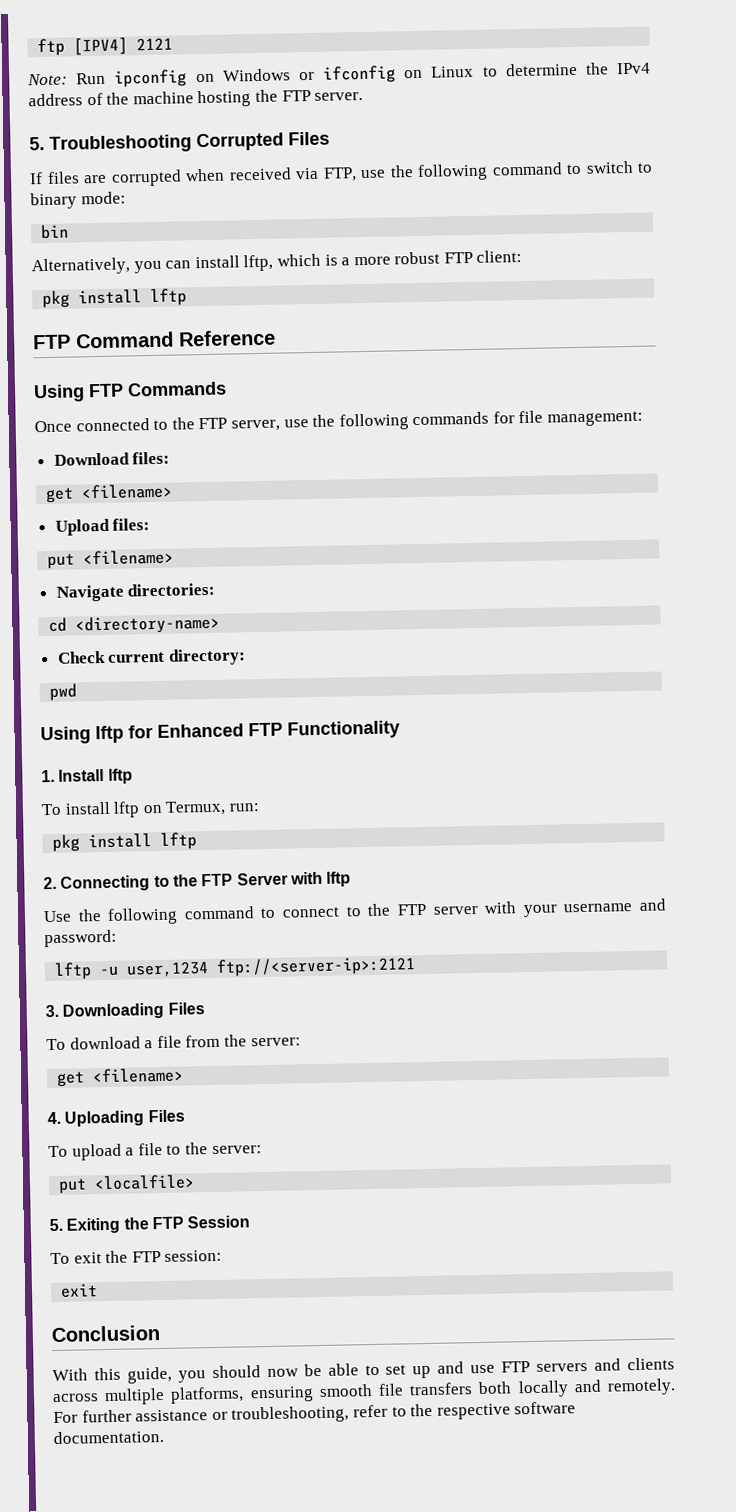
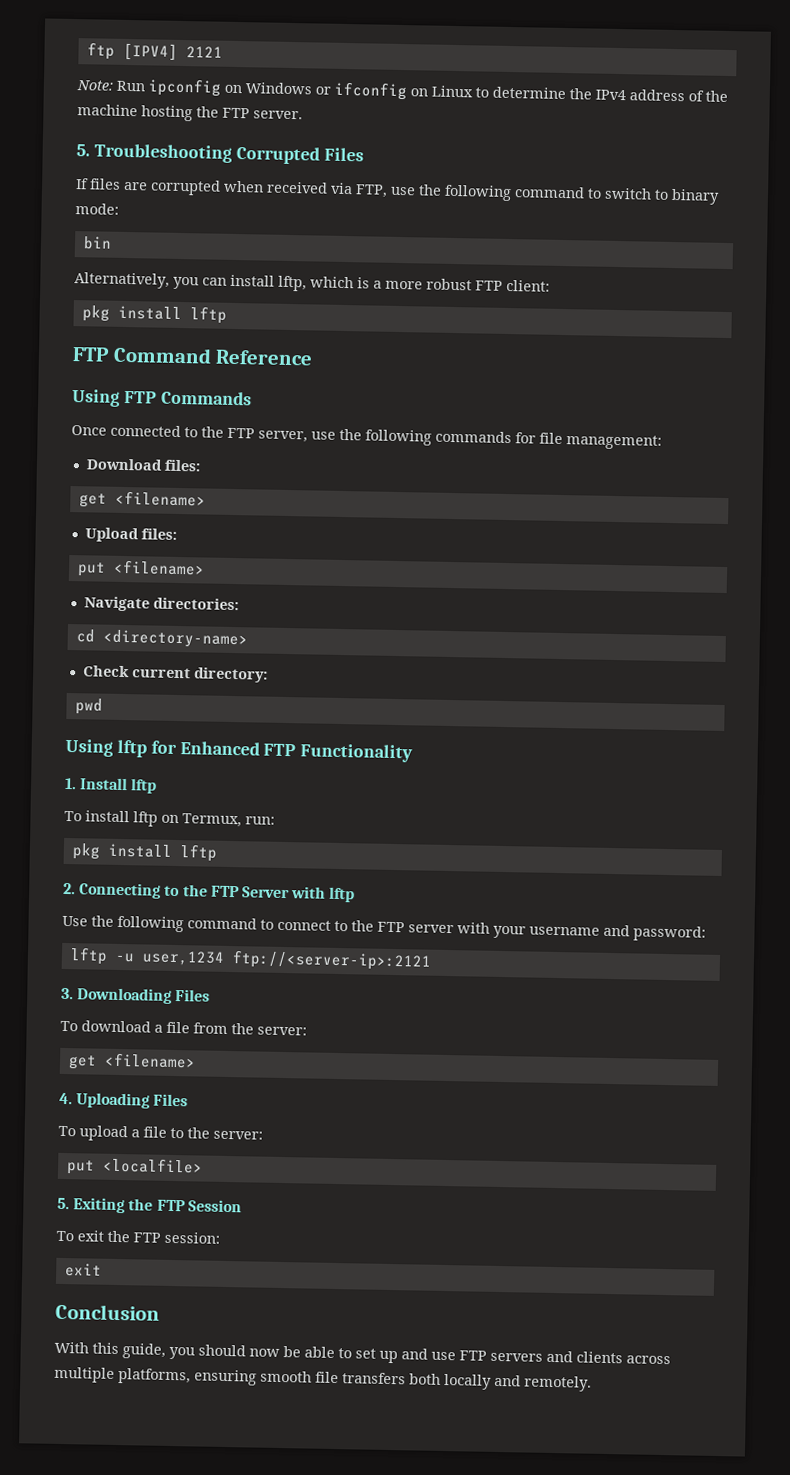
[53,1401,577,1424] [53,1429,164,1445] For further assistance or troubleshooting, refer to the respective software documentation. -> (592, 1383) none

